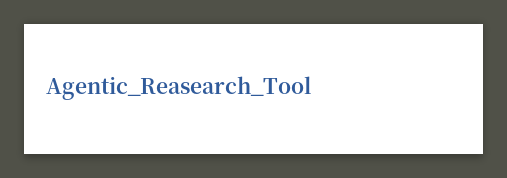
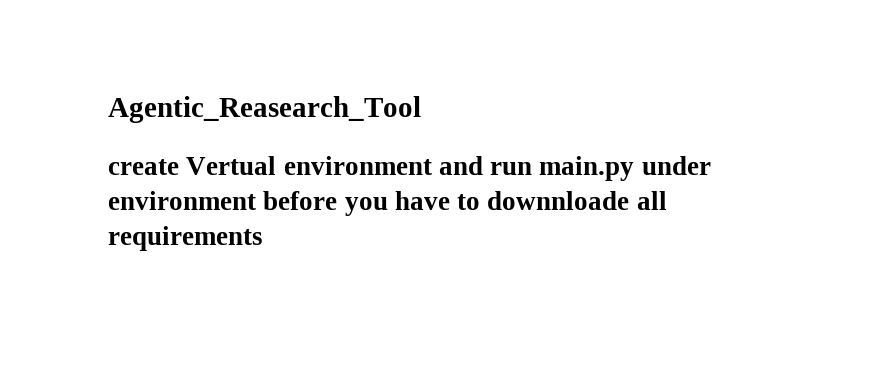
(311, 88) none -> [108,156,711,181] [108,191,667,216] [108,226,263,251] // create Vertual environment and run main.py under environment before you have to downnloade all requirements

